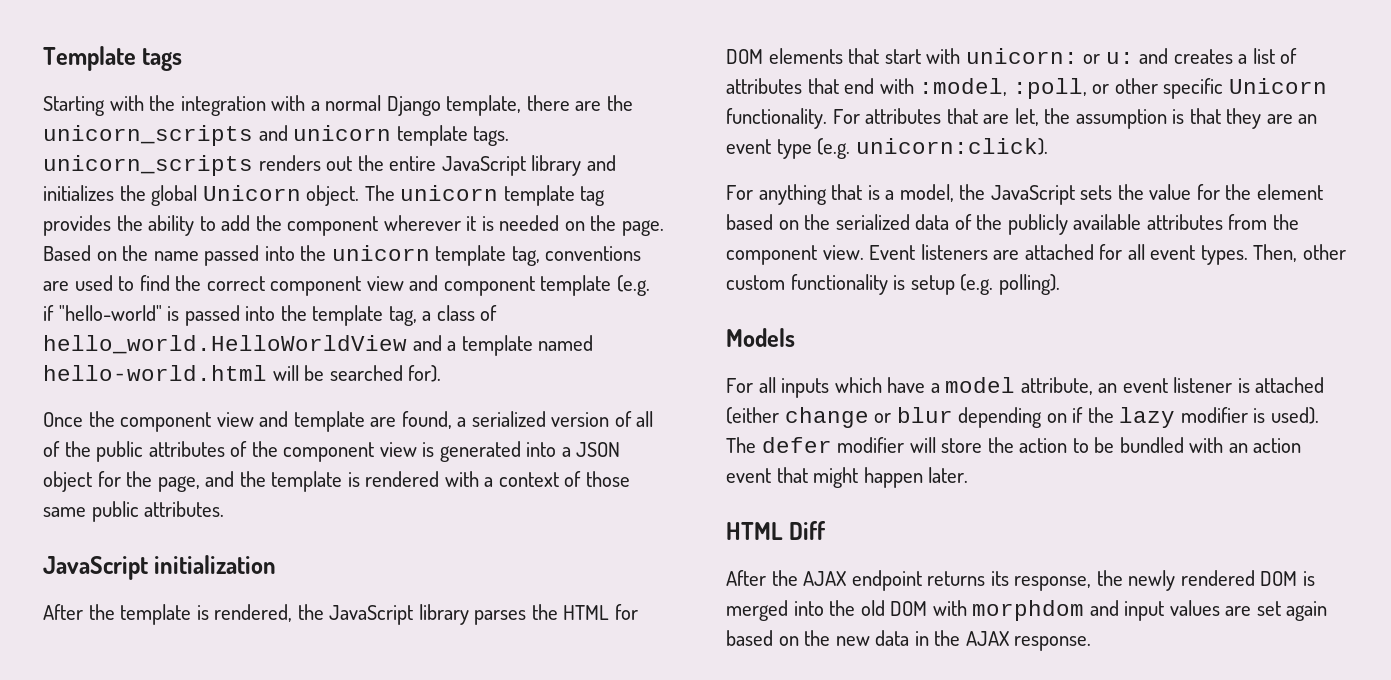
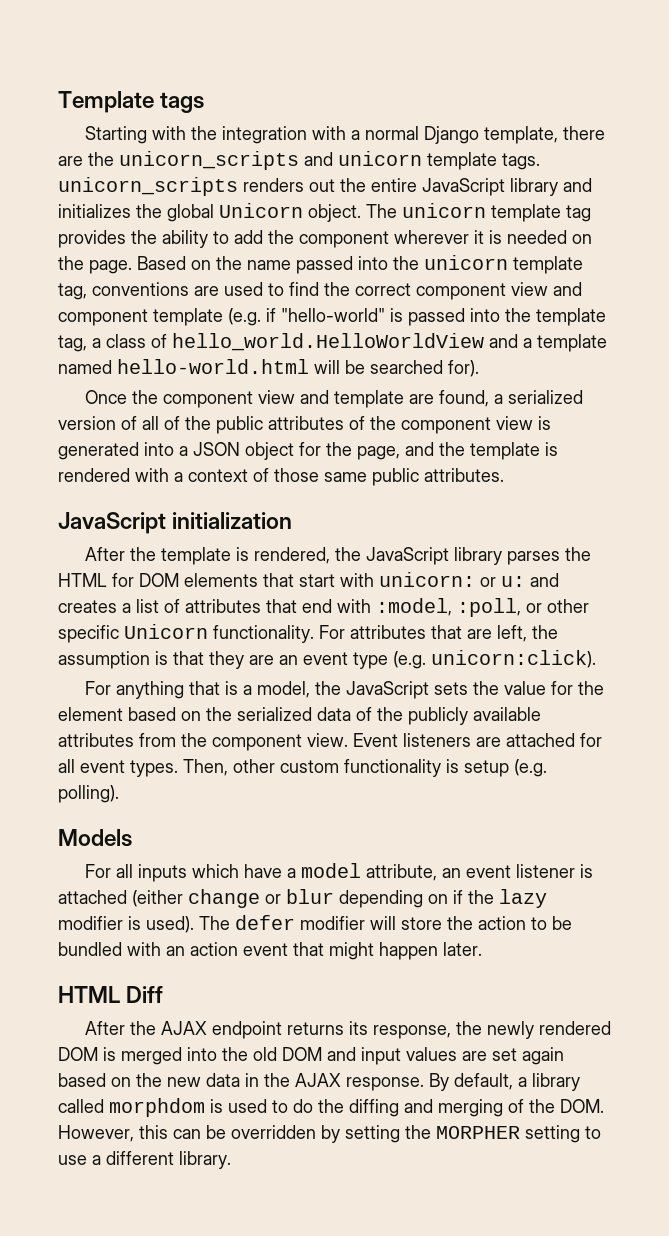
[1014,108,1039,126] let, -> [497,625,527,642] left,
[932,600,1085,621] with morphdom -> (322, 1054) none
(1092, 643) none -> [429,1073,580,1091] [58,1098,604,1117] [58,1125,601,1143] [58,1151,231,1169] By default, a library called morphdom is used to do the diffing and merging of the DOM. However, this can be overridden by setting the MORPHER setting to use a different library.

